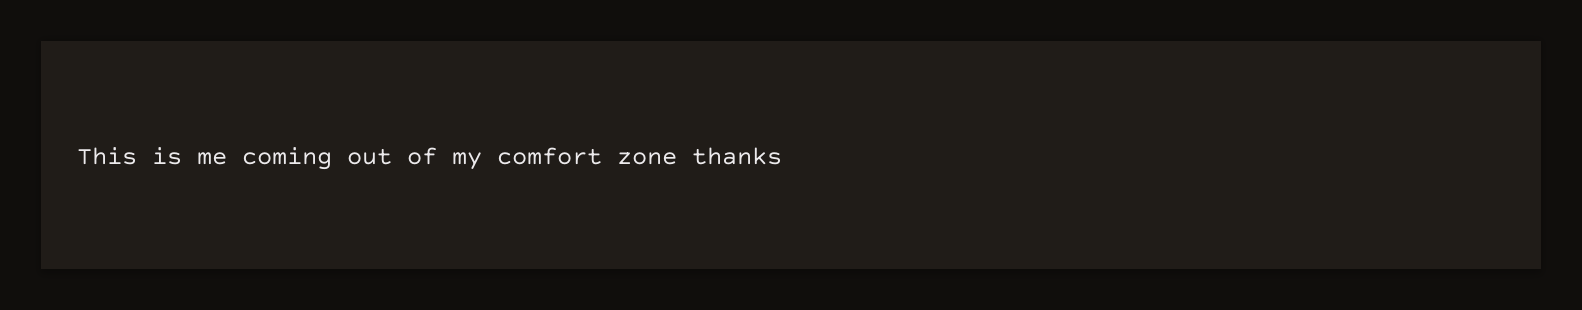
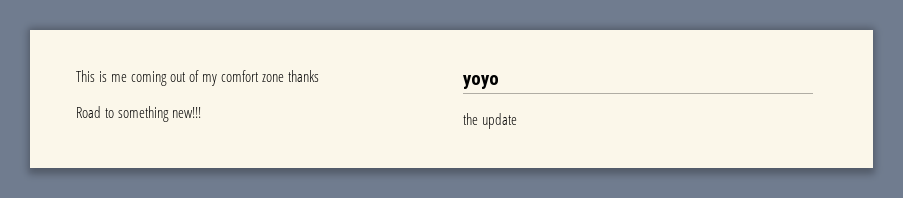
(782, 156) none -> [76,106,202,122] [463,75,499,89] [463,113,518,129] // Road to something new!!! // yoyo // the update

